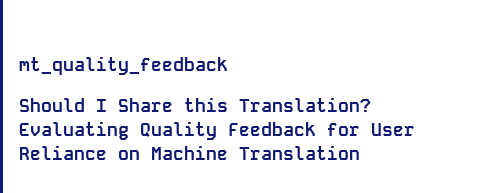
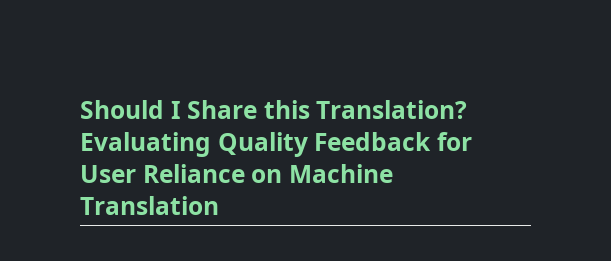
[19,56,228,75] mt_quality_feedback // -> (80, 109) none

